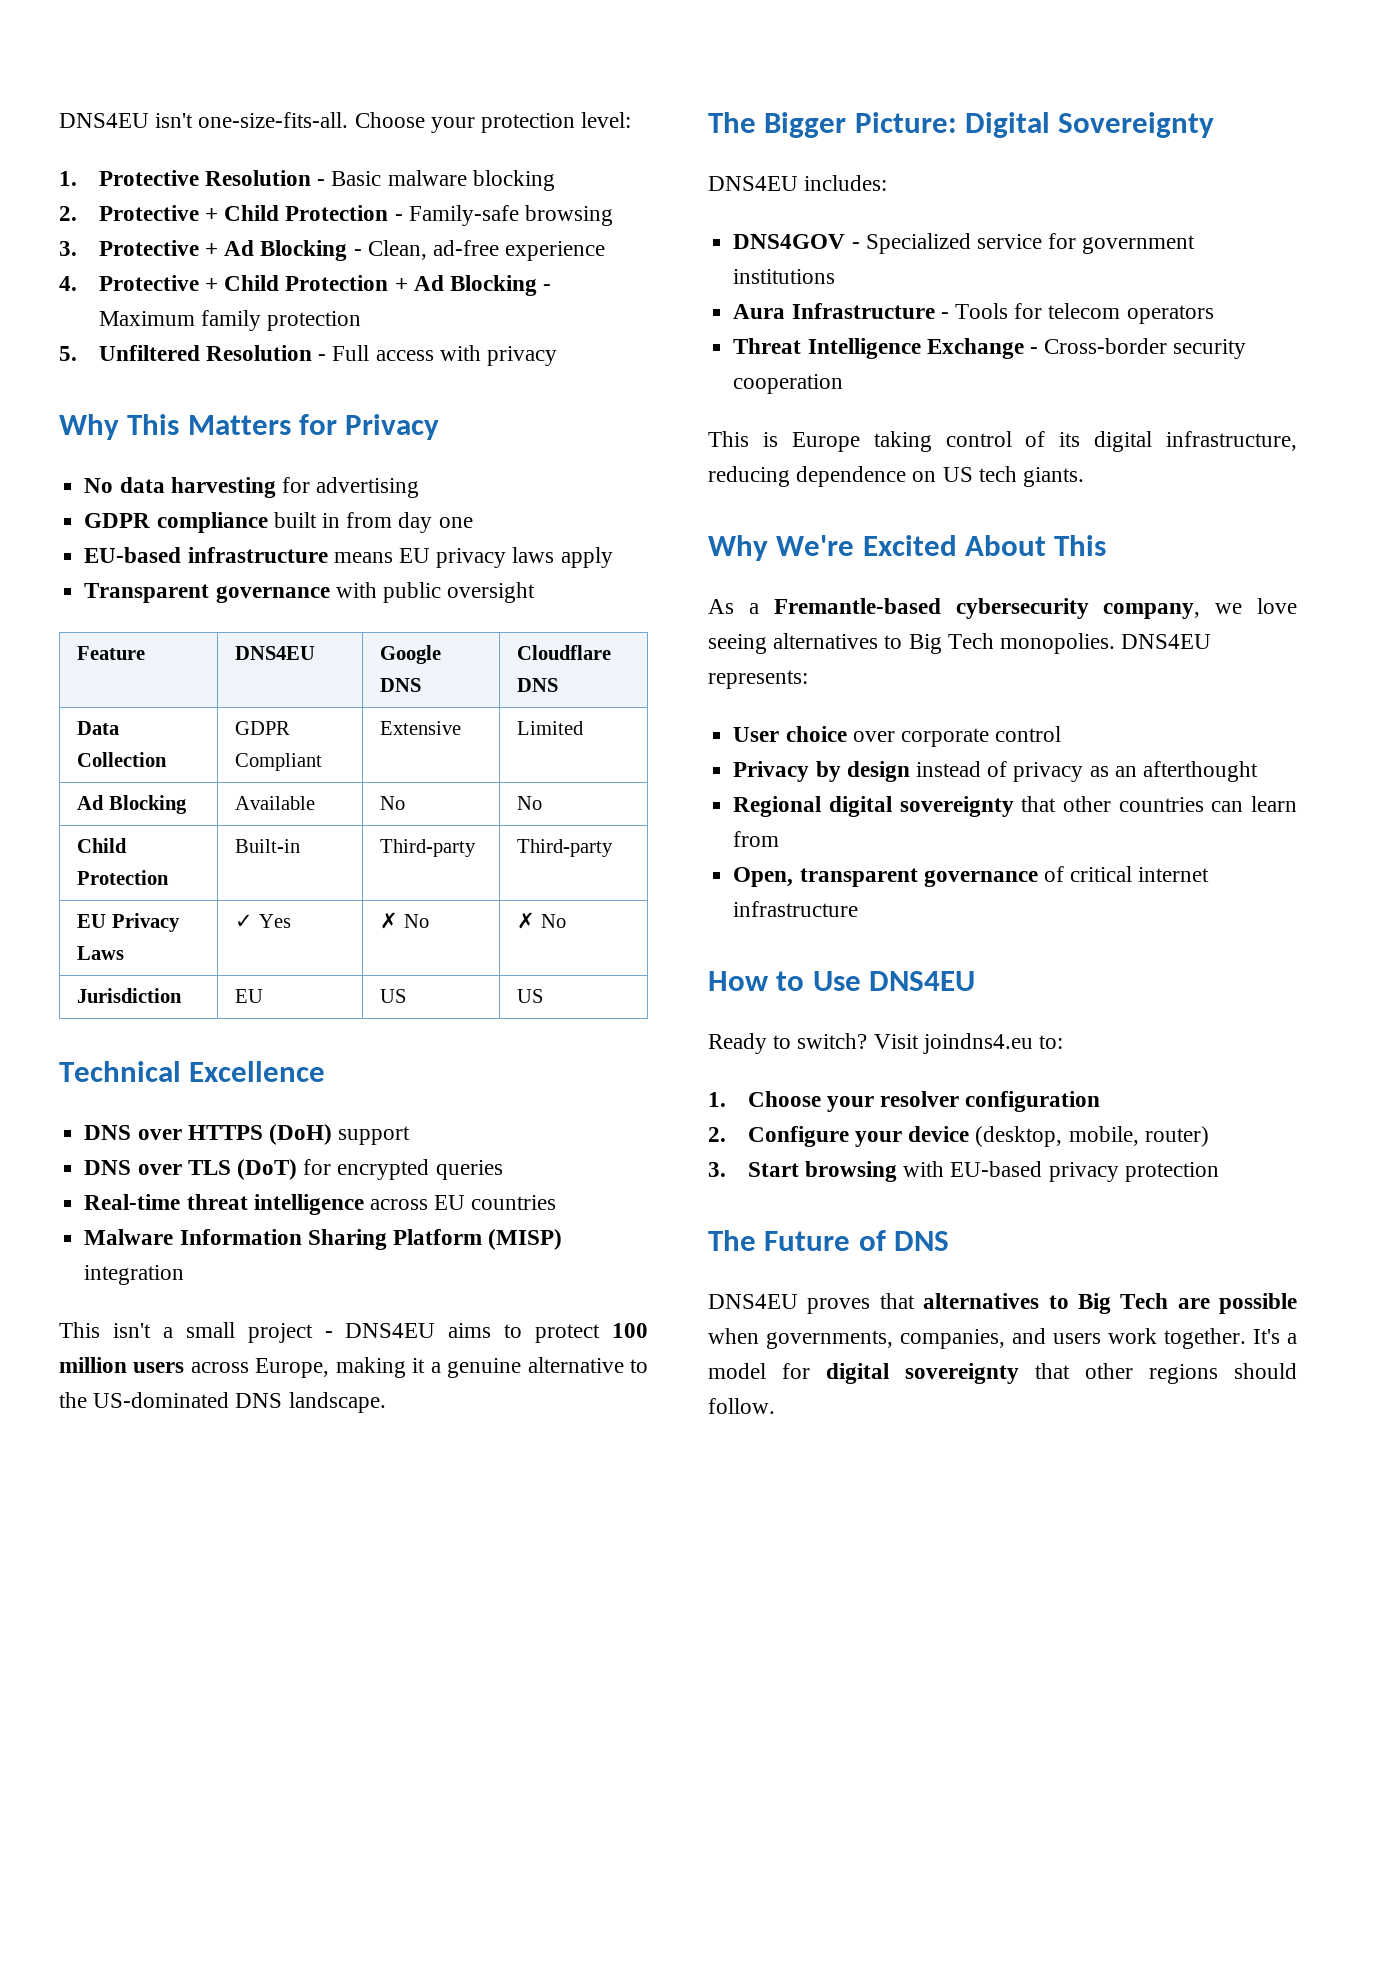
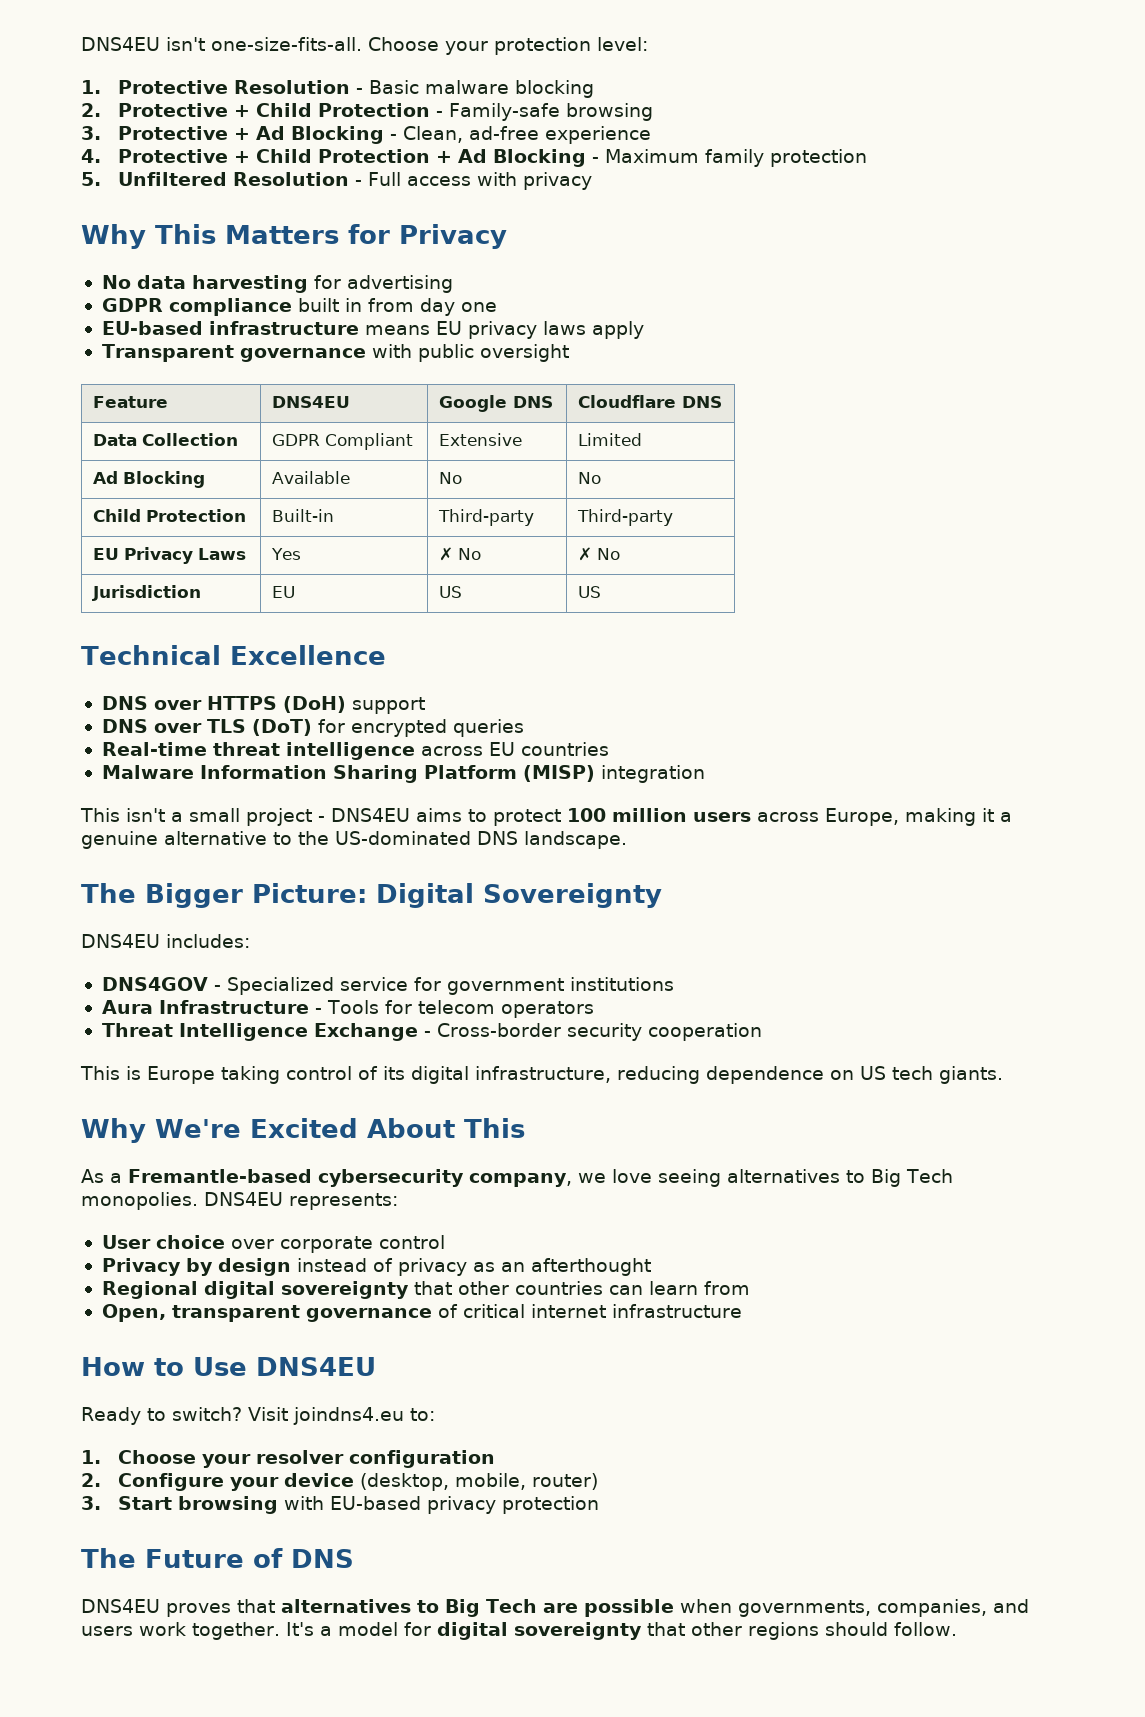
[235,914,254,928] ✓ -> (246, 554) none

